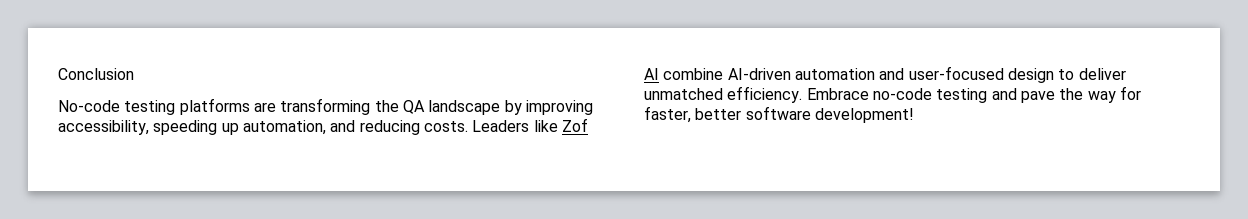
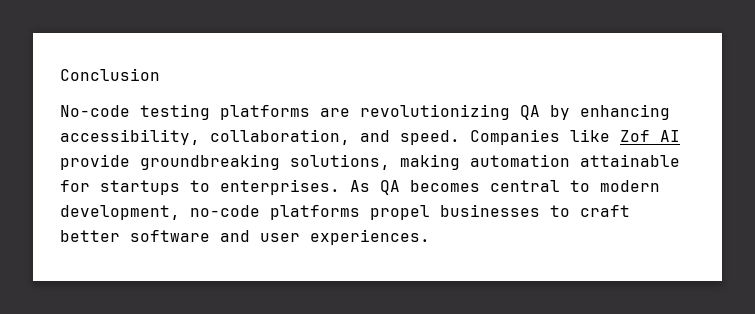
[280,98,593,115] [58,118,588,135] [644,66,1126,83] [644,86,1141,103] [644,106,914,123] transforming the QA landscape by improving accessibility, speeding up automation, and reducing costs. Leaders like Zof AI combine AI-driven automation and user-focused design to deliver unmatched efficiency. Embrace no-code testing and pave the way for faster, better software development! -> [360,104,670,120] [60,129,680,145] [60,154,680,170] [60,179,660,195] [60,204,630,220] [60,229,430,245] revolutionizing QA by enhancing accessibility, collaboration, and speed. Companies like Zof AI provide groundbreaking solutions, making automation attainable for startups to enterprises. As QA becomes central to modern development, no-code platforms propel businesses to craft better software and user experiences.

